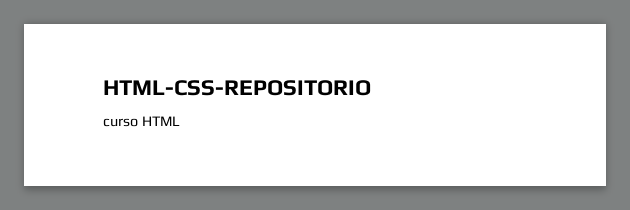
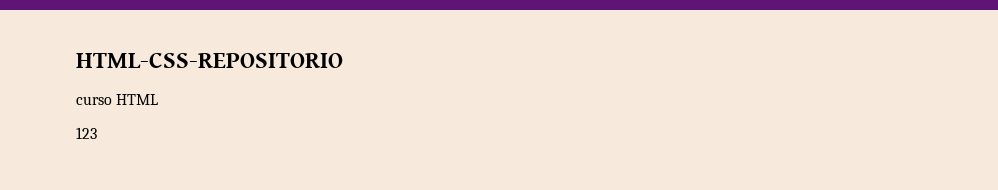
(180, 121) none -> [76,127,97,139] // 123

